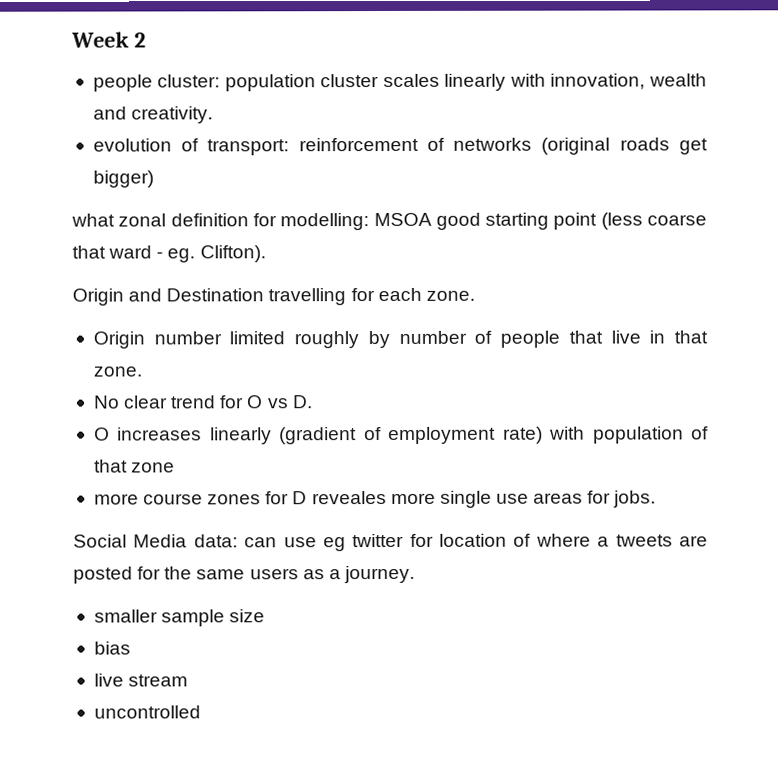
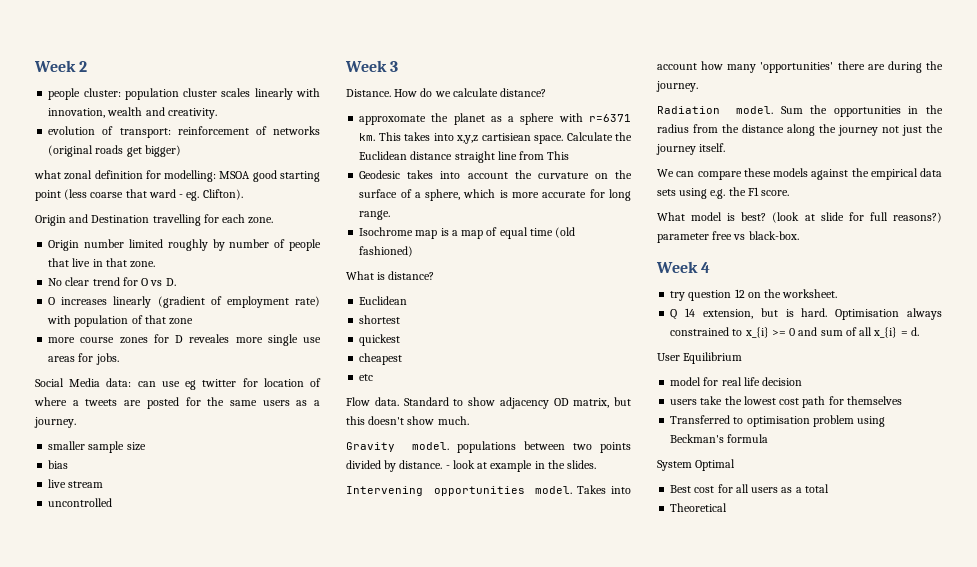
(201, 712) none -> [345,60,399,72] [346,88,547,97] [359,113,631,125] [359,132,632,144] [359,151,570,163] [359,170,632,179] [359,189,631,201] [359,210,391,220] [359,227,576,239] [359,246,414,257] [346,271,435,280] [359,296,408,305] [359,315,401,324] [359,334,401,346] [359,353,403,365] [359,374,374,381] [346,397,631,409] [346,416,469,425] [346,441,631,453] [346,460,597,472] [346,485,631,496] [657,61,943,73] [656,81,698,92] [657,105,943,117] [657,124,943,136] [656,143,726,155] [657,168,942,180] [657,187,790,199] [657,212,942,223] [657,231,799,243] [656,261,711,273] [670,289,838,301] [670,308,942,320] [670,327,919,338] [657,352,743,364] [670,377,803,386] [670,396,902,408] [670,415,886,427] [670,434,769,443] [657,459,736,471] [670,484,829,493] [670,503,728,512] // Week 3 // Distance. How do we calculate distance? // approxomate the planet as a sphere with r=6371 km. This takes into x,y,z cartisiean space. Calculate the Euclidean distance straight line from This // Geodesic takes into account the curvature on the surface of a sphere, which is more accurate for long range. // Isochrome map is a map of equal time (old fashioned) // What is distance? // Euclidean // shortest // quickest // cheapest // etc // Flow data. Standard to show adjacency OD matrix, but this doesn't show much. // Gravity model. populations between two points divided by distance. - look at example in the slides. // Intervening opportunities model. Takes into account how many 'opportunities' there are during the journey. // Radiation model. Sum the opportunities in the radius from the distance along the journey not just the journey itself. // We can compare these models against the empirical data sets using e.g. the F1 score. // What model is best? (look at slide for full reasons?) parameter free vs black-box. // Week 4 // try question 12 on the worksheet. // Q 14 extension, but is hard. Optimisation always constrained to x_{i} >= 0 and sum of all x_{i} = d. // User Equilibrium // model for real life decision // users take the lowest cost path for themselves // Transferred to optimisation problem using Beckman's formula // System Optimal // Best cost for all users as a total // Theoretical

